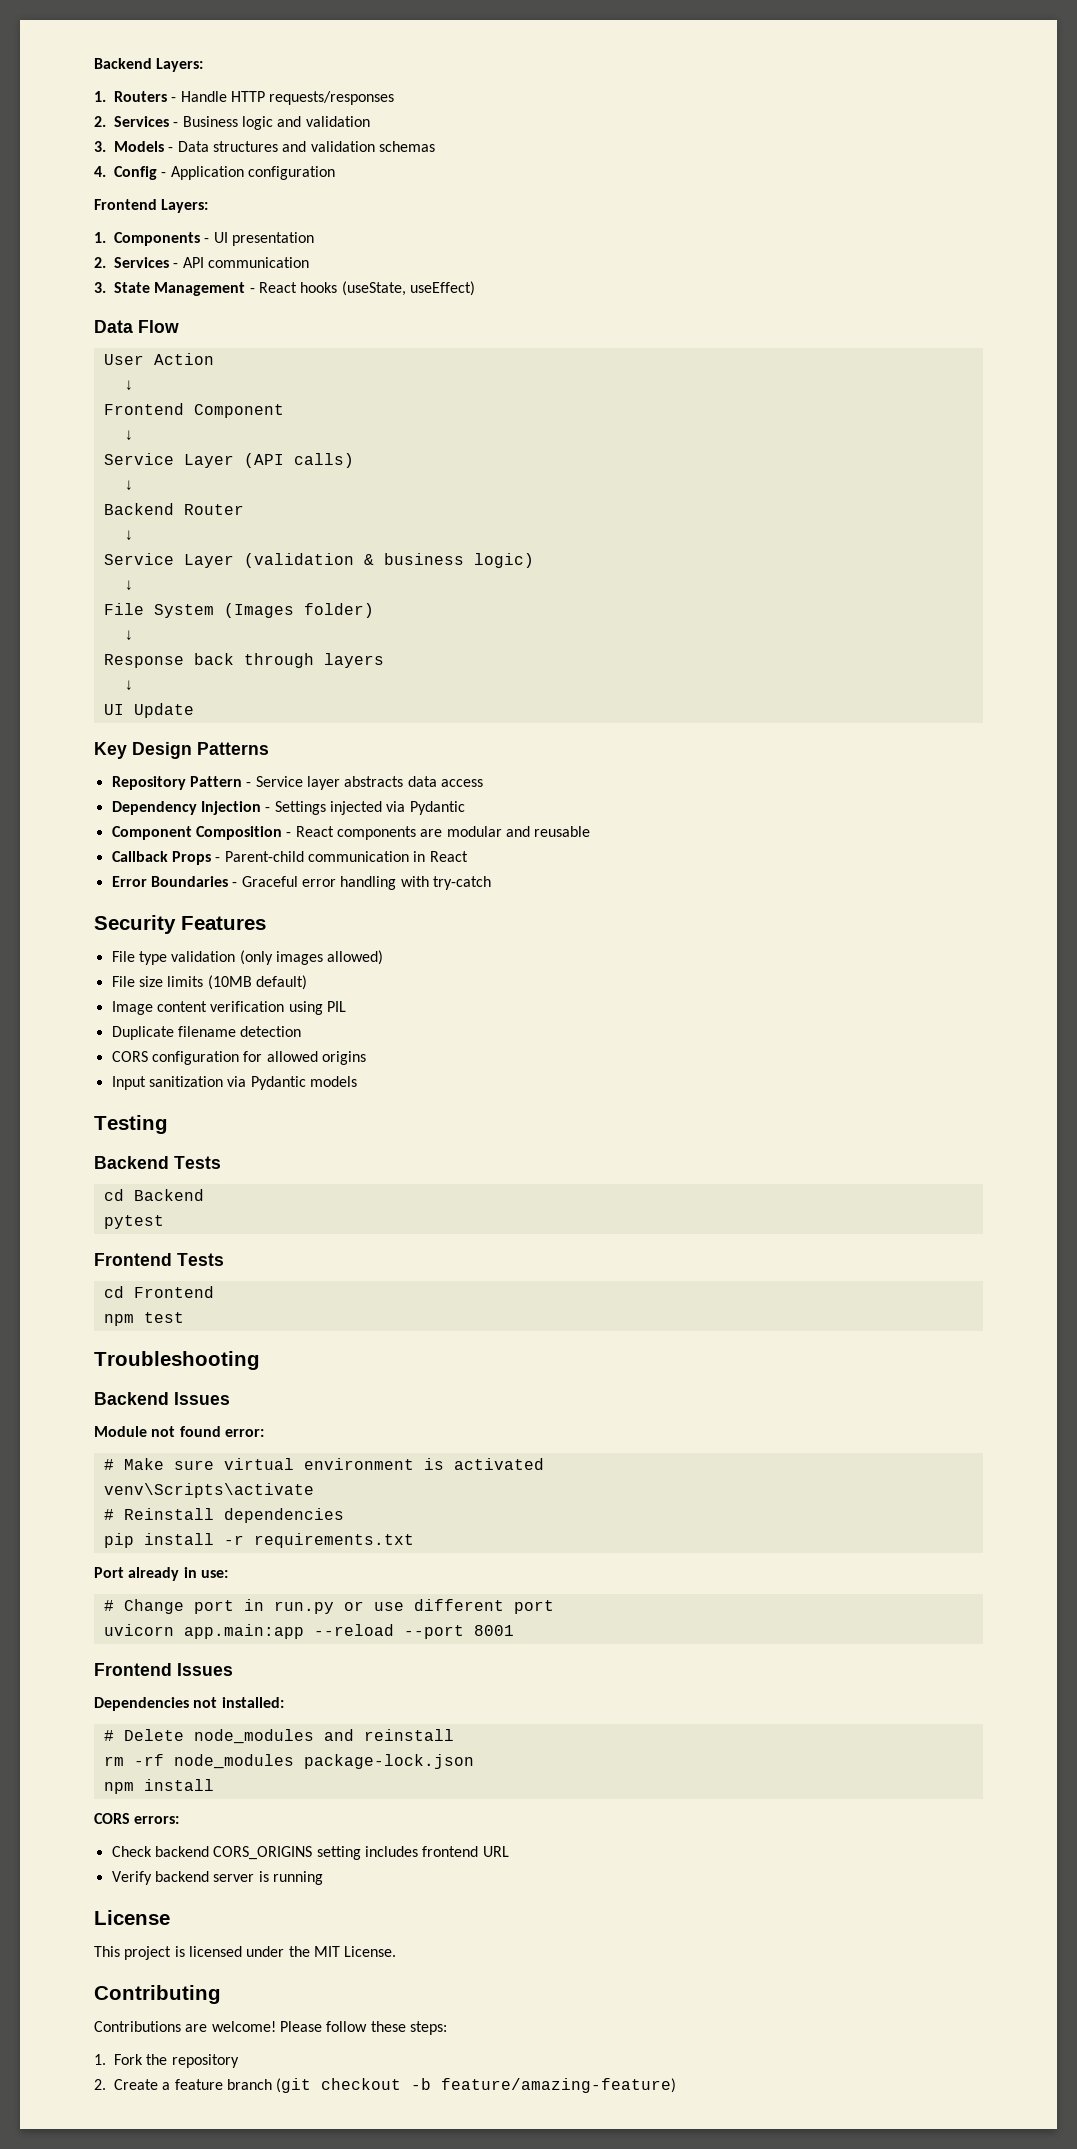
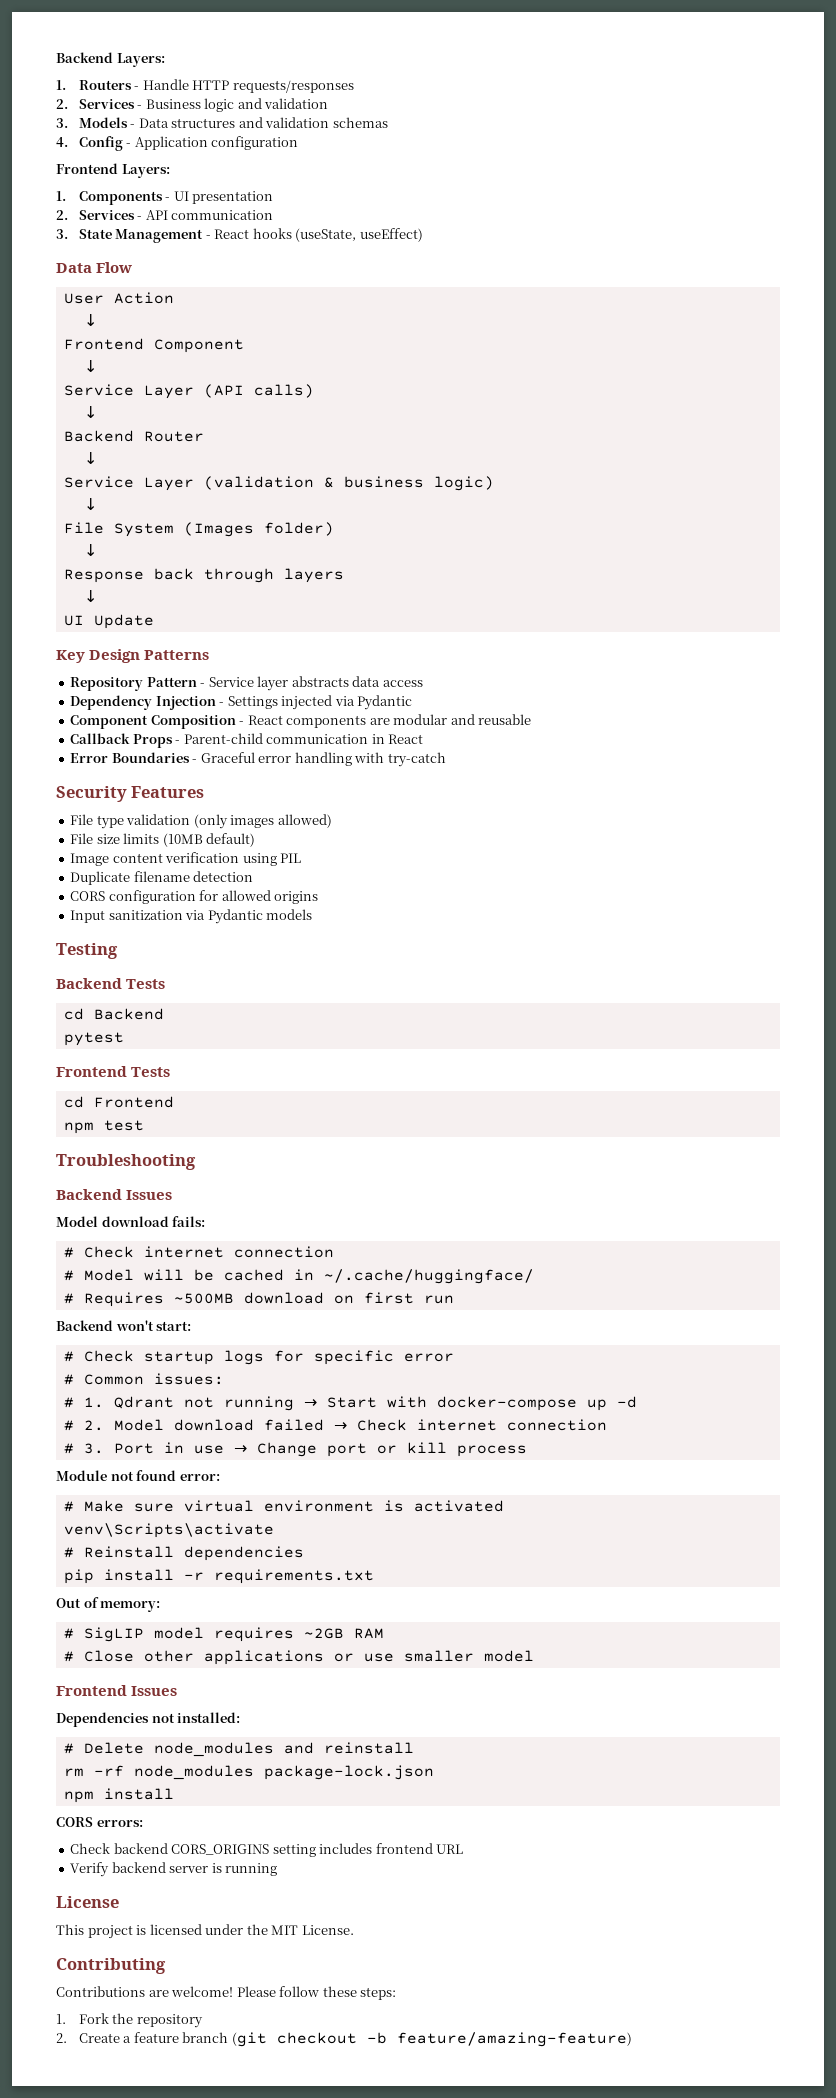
(230, 1398) none -> [56,1216,206,1227] [63,1246,334,1258] [63,1269,534,1284] [63,1292,454,1307] [56,1320,192,1331] [63,1350,454,1365] [63,1373,224,1385] [63,1396,637,1411] [63,1419,607,1431] [63,1442,527,1457] // Model download fails: // # Check internet connection // # Model will be cached in ~/.cache/huggingface/ // # Requires ~500MB download on first run // Backend won't start: // # Check startup logs for specific error // # Common issues: // # 1. Qdrant not running → Start with docker-compose up -d // # 2. Model download failed → Check internet connection // # 3. Port in use → Change port or kill process
[94,1567,228,1581] [103,1599,554,1614] [103,1624,514,1639] Port already in use: // # Change port in run.py or use different port // uvicorn app.main:app --reload --port 8001 -> [56,1597,161,1612] [63,1627,384,1642] [63,1650,534,1665] Out of memory: // # SigLIP model requires ~2GB RAM // # Close other applications or use smaller model

